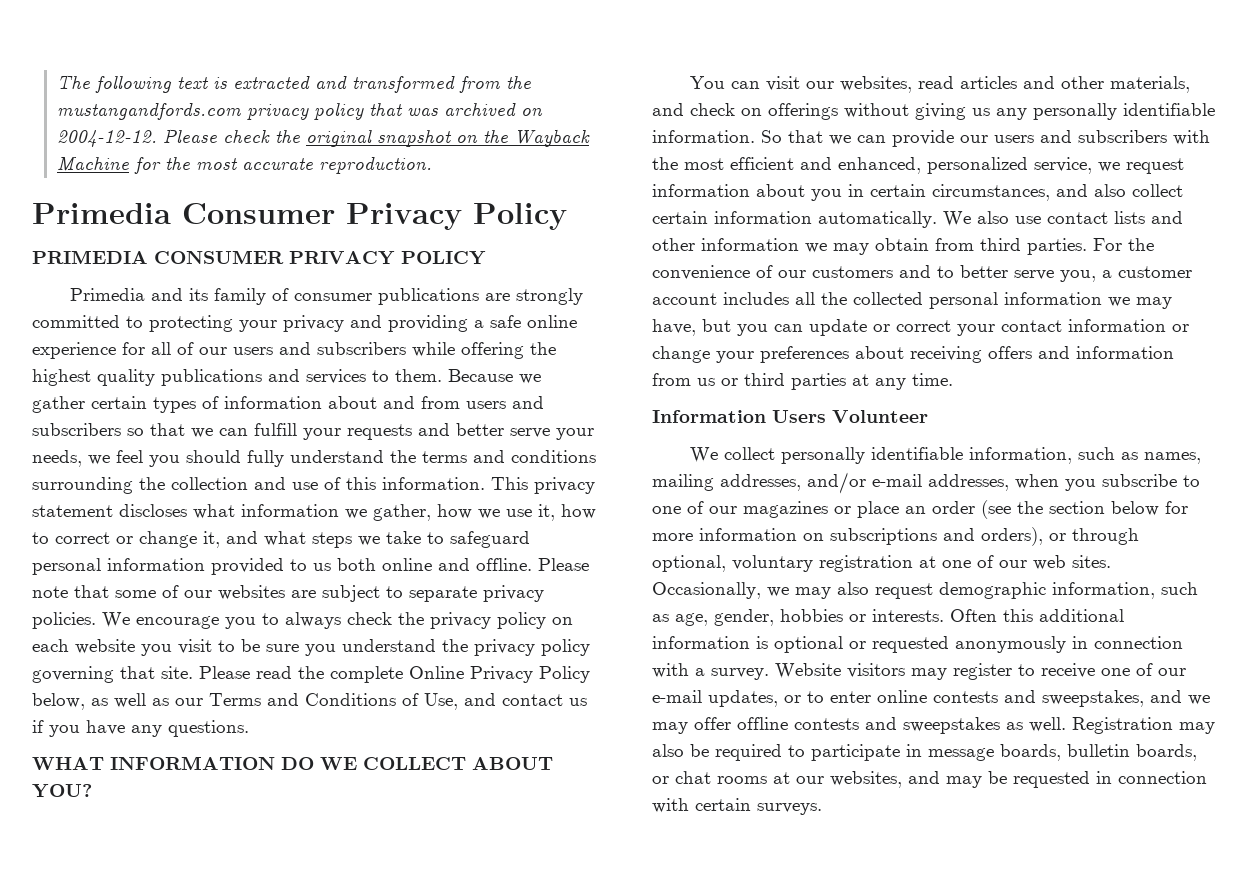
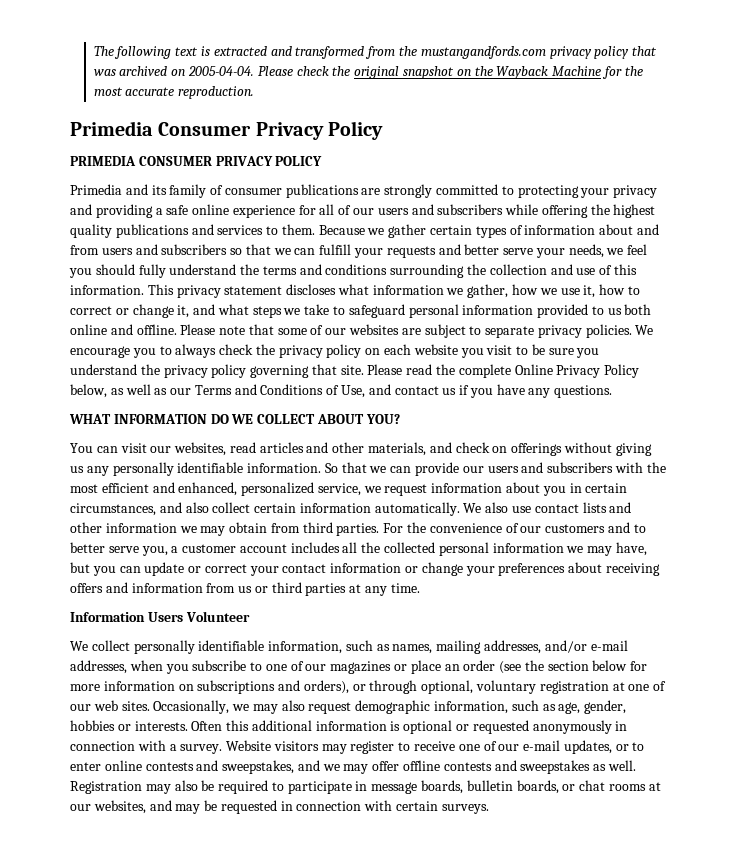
[57,130,158,147] 2004-12-12. -> [188,66,255,76] 2005-04-04.

